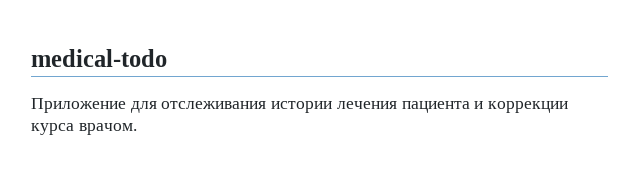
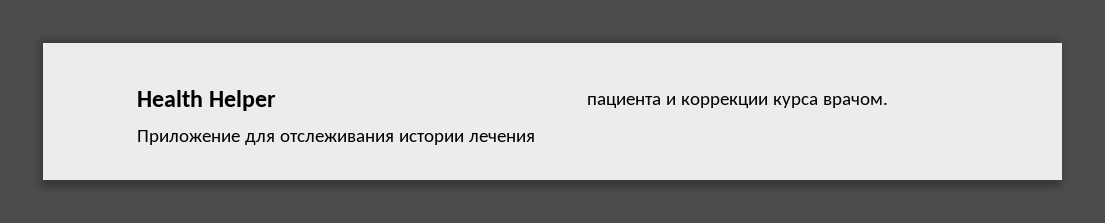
[31,49,167,67] medical-todo -> [137,90,277,111] Health Helper

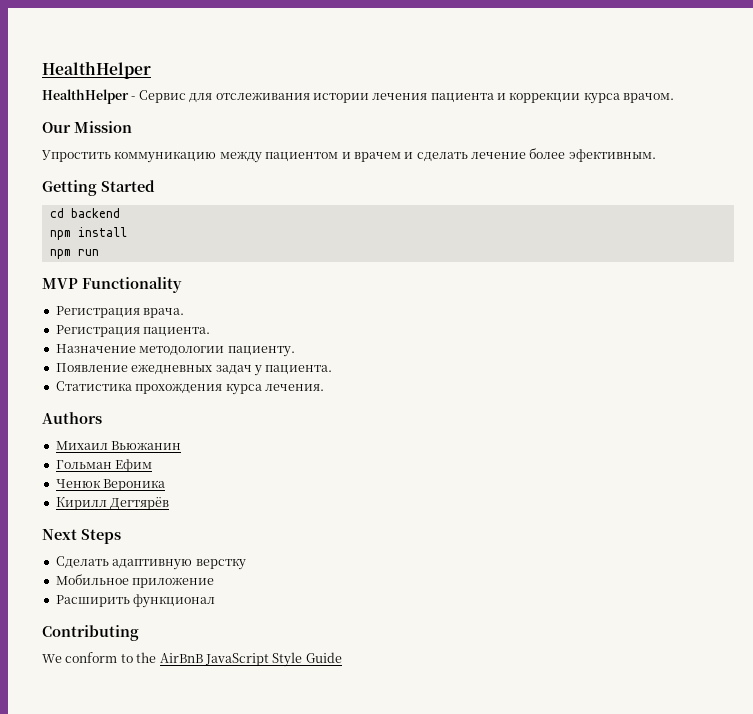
[137,90,277,111] [137,130,240,145] Health Helper // Приложение -> [42,61,151,79] [42,89,186,104] HealthHelper // HealthHelper - Cервис
(888, 102) none -> [42,121,132,133] [41,148,656,163] [42,180,155,196] [49,208,120,218] [49,227,127,240] [49,249,99,259] [42,277,182,293] [55,306,185,318] [55,325,211,337] [55,344,295,357] [55,363,333,376] [55,381,324,395] [42,412,102,424] [55,441,182,450] [55,459,153,472] [55,479,166,491] [55,497,170,510] [42,529,121,544] [55,556,246,570] [55,574,215,588] [55,594,216,608] [42,625,139,641] [42,652,342,667] // Our Mission // Упростить коммуникацию между пациентом и врачем и сделать лечение более эфективным. // Getting Started // cd backend // npm install // npm run // MVP Functionality // Регистрация врача. // Регистрация пациента. // Назначение методологии пациенту. // Появление ежедневных задач у пациента. // Статистика прохождения курса лечения. // Authors // Михаил Вьюжанин // Гольман Ефим // Ченюк Вероника // Кирилл Дегтярёв // Next Steps // Сделать адаптивную верстку // Мобильное приложение // Расширить функционал // Contributing // We conform to the AirBnB JavaScript Style Guide

